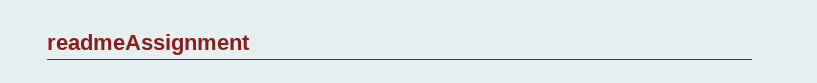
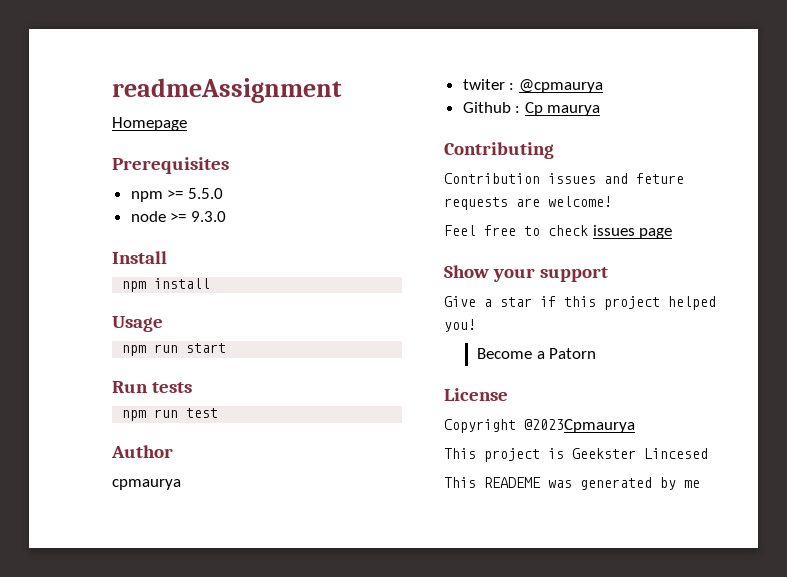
(250, 44) none -> [112,117,187,131] [112,157,229,174] [130,188,223,202] [130,211,226,222] [112,251,167,264] [122,278,211,292] [112,316,163,332] [122,343,227,356] [112,381,193,393] [122,408,219,421] [111,445,173,458] [112,479,181,490] [462,79,603,93] [462,102,601,116] [444,142,554,159] [444,173,684,184] [444,196,612,210] [444,225,673,239] [444,265,609,282] [444,296,716,310] [444,319,476,332] [477,348,597,359] [444,388,508,401] [444,419,635,433] [444,448,708,462] [444,477,700,490] // Homepage // Prerequisites // npm >= 5.5.0 // node >= 9.3.0 // Install // npm install // Usage // npm run start // Run tests // npm run test // Author // cpmaurya // twiter : @cpmaurya // Github : Cp maurya // Contributing // Contribution issues and feture requests are welcome! // Feel free to check issues page // Show your support // Give a star if this project helped you! // Become a Patorn // License // Copyright @2023Cpmaurya // This project is Geekster Lincesed // This READEME was generated by me

